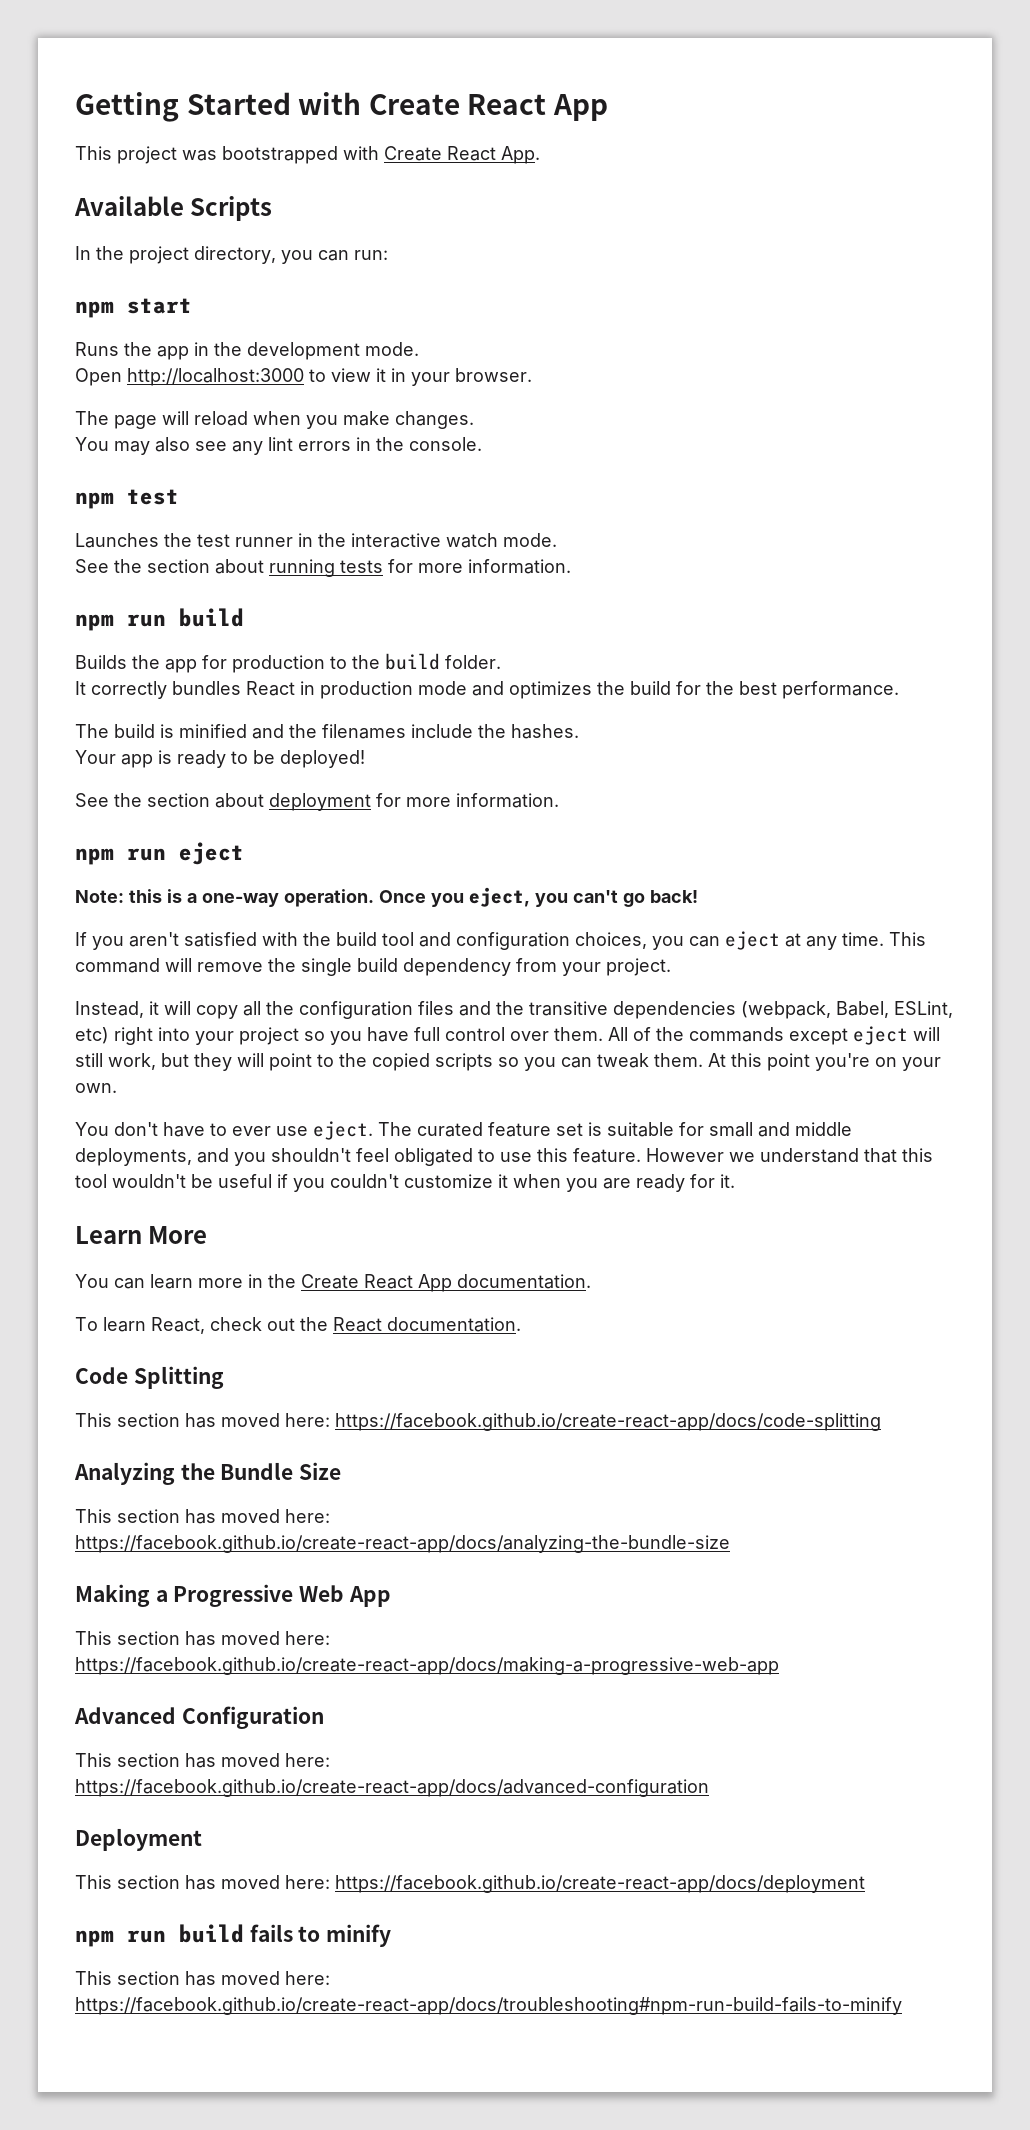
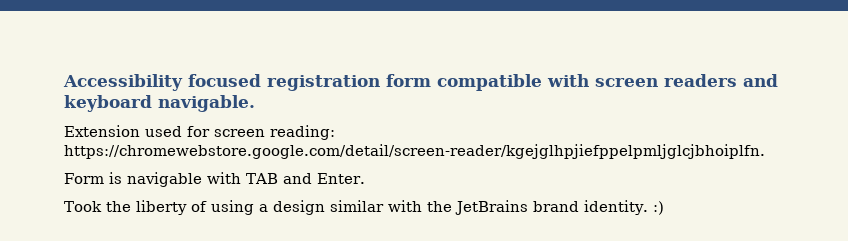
[75,92,608,122] [75,146,540,164] [74,196,273,221] [75,246,388,264] [75,298,192,318] [75,342,419,360] [75,368,532,386] [75,411,474,429] [75,437,482,455] [75,489,179,509] [75,533,557,548] [75,559,571,577] [75,608,244,631] [75,653,501,673] [75,681,899,699] [75,724,579,739] [75,750,365,768] [75,793,559,811] [75,842,244,865] [75,887,698,907] [75,931,926,950] [75,958,671,976] [75,1001,953,1019] [75,1026,940,1045] [75,1053,941,1071] [75,1083,117,1093] [75,1121,852,1140] [75,1148,933,1166] [75,1174,735,1192] [75,1226,208,1244] [75,1274,591,1292] [75,1317,521,1334] [75,1366,224,1389] [75,1413,881,1431] [74,1462,342,1485] [75,1509,330,1524] [75,1535,730,1553] [75,1584,391,1607] [75,1631,330,1646] [75,1657,779,1675] [74,1706,324,1729] [75,1753,330,1768] [75,1779,709,1797] [75,1828,202,1851] [75,1875,865,1893] [75,1924,392,1947] [75,1971,330,1986] [75,1997,902,2015] Getting Started with Create React App // This project was bootstrapped with Create React App. // Available Scripts // In the project directory, you can run: // npm start // Runs the app in the development mode. // Open http://localhost:3000 to view it in your browser. // The page will reload when you make changes. // You may also see any lint errors in the console. // npm test // Launches the test runner in the interactive watch mode. // See the section about running tests for more information. // npm run build // Builds the app for production to the build folder. // It correctly bundles React in production mode and optimizes the build for the best performance. // The build is minified and the filenames include the hashes. // Your app is ready to be deployed! // See the section about deployment for more information. // npm run eject // Note: this is a one-way operation. Once you eject, you can't go back! // If you aren't satisfied with the build tool and configuration choices, you can eject at any time. This command will remove the single build dependency from your project. // Instead, it will copy all the configuration files and the transitive dependencies (webpack, Babel, ESLint, etc) right into your project so you have full control over them. All of the commands except eject will still work, but they will point to the copied scripts so you can tweak them. At this point you're on your own. // You don't have to ever use eject. The curated feature set is suitable for small and middle deployments, and you shouldn't feel obligated to use this feature. However we understand that this tool wouldn't be useful if you couldn't customize it when you are ready for it. // Learn More // You can learn more in the Create React App documentation. // To learn React, check out the React documentation. // Code Splitting // This section has moved here: https://facebook.github.io/create-react-app/docs/code-splitting // Analyzing the Bundle Size // This section has moved here: https://facebook.github.io/create-react-app/docs/analyzing-the-bundle-size // Making a Progressive Web App // This section has moved here: https://facebook.github.io/create-react-app/docs/making-a-progressive-web-app // Advanced Configuration // This section has moved here: https://facebook.github.io/create-react-app/docs/advanced-configuration // Deployment // This section has moved here: https://facebook.github.io/create-react-app/docs/deployment // npm run build fails to minify // This section has moved here: https://facebook.github.io/create-react-app/docs/troubleshooting#npm-run-build-fails-to-minify -> [63,74,778,91] [64,95,255,112] [64,125,335,140] [64,144,765,159] [64,172,365,187] [64,200,664,215] Accessibility focused registration form compatible with screen readers and keyboard navigable. // Extension used for screen reading: https://chromewebstore.google.com/detail/screen-reader/kgejglhpjiefppelpmljglcjbhoiplfn. // Form is navigable with TAB and Enter. // Took the liberty of using a design similar with the JetBrains brand identity. :)

